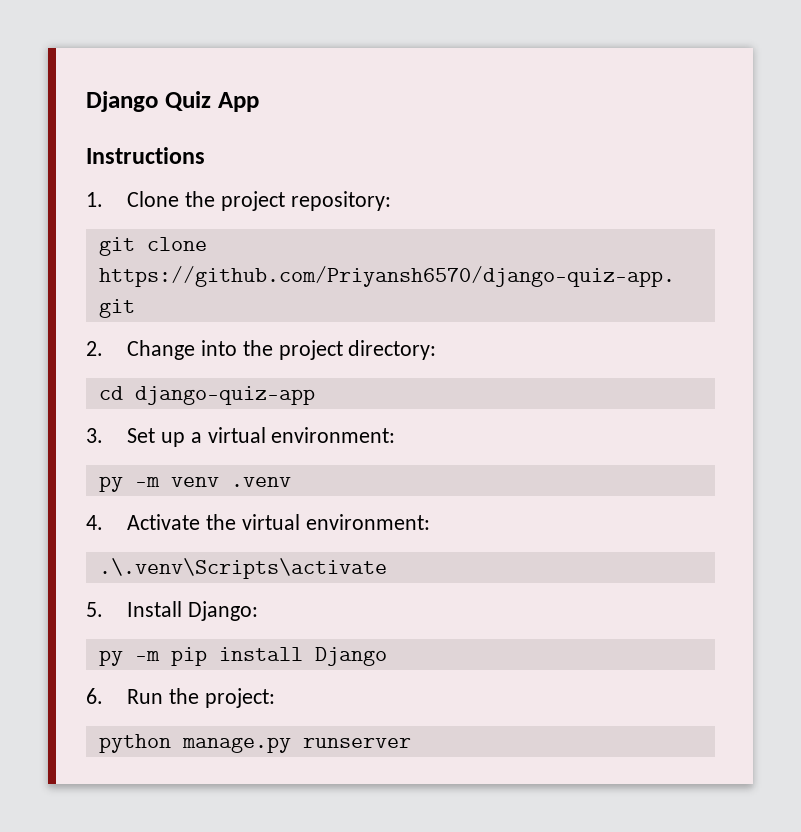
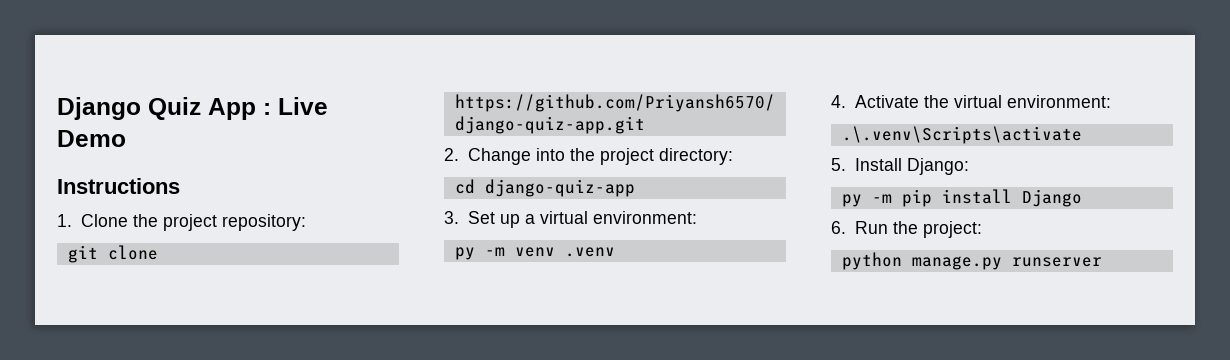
(259, 102) none -> [263,97,328,115] [57,130,126,147] : Live Demo

